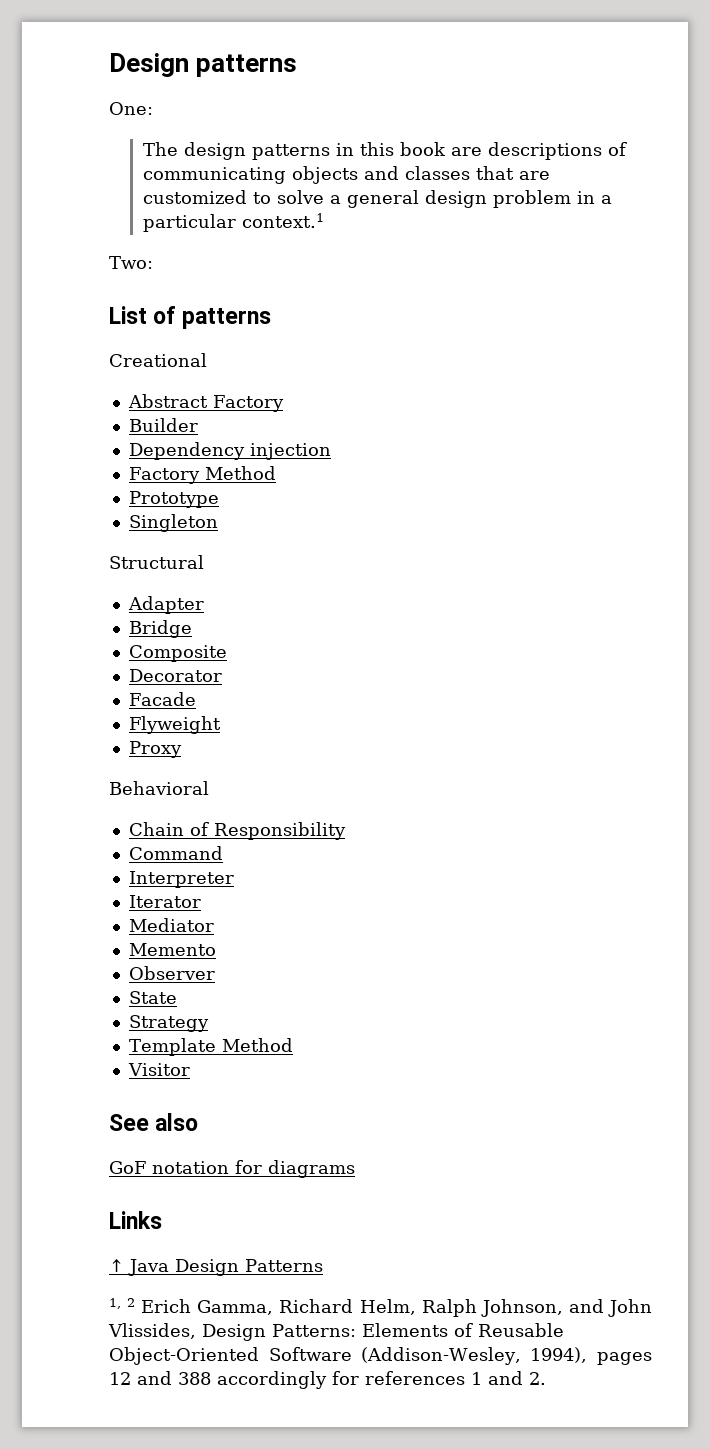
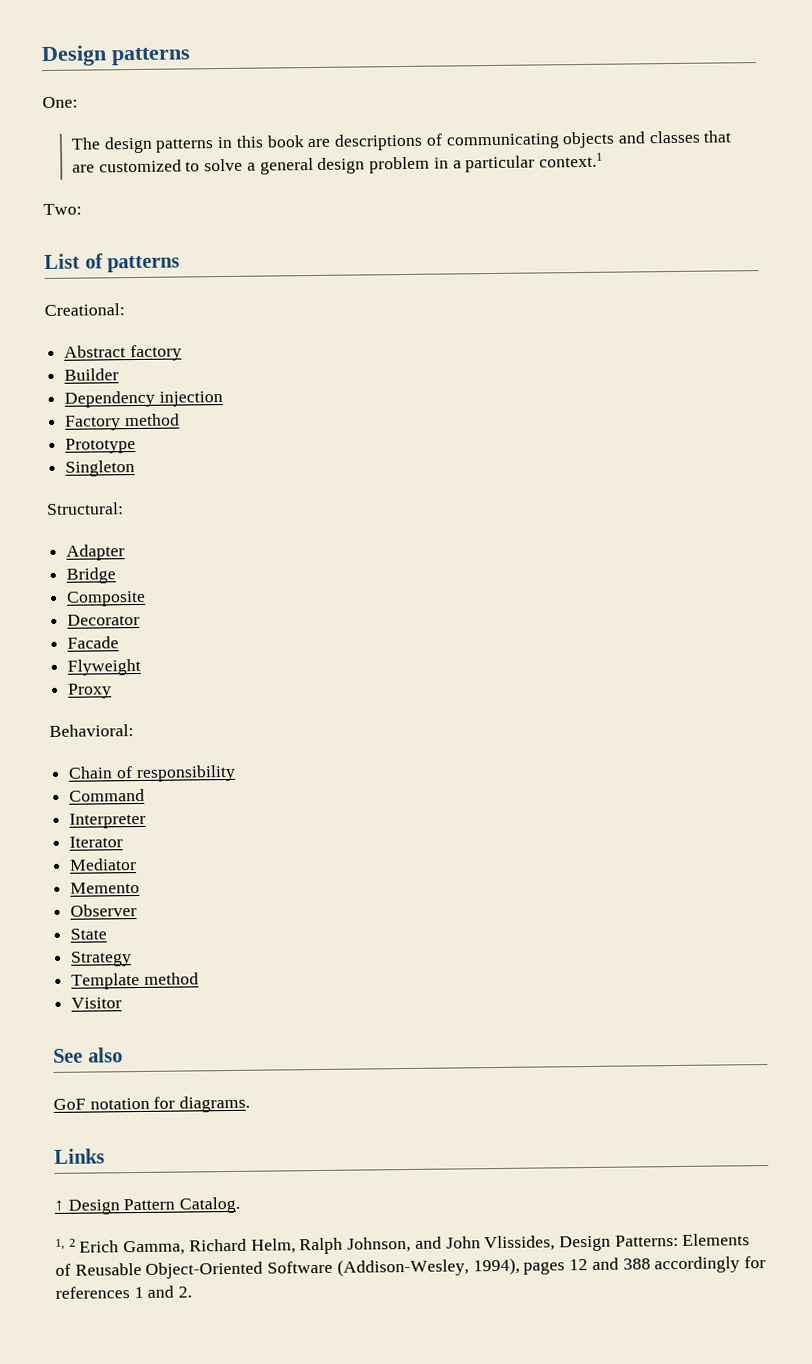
[109,353,207,367] Creational -> [44,303,125,317] Creational:
[212,395,284,412] Factory -> [129,344,182,362] factory
[204,466,276,480] Method -> [123,413,180,427] method
[109,555,204,569] Structural -> [46,502,124,515] Structural:
[109,781,209,795] Behavioral -> [49,724,134,737] Behavioral:
[213,822,346,840] Responsibility -> [135,764,236,783] responsibility
[221,1038,293,1052] Method -> [143,972,199,985] method
[268,1160,355,1178] diagrams -> [179,1095,251,1113] diagrams.
[128,1259,323,1276] Java Design Patterns -> [67,1196,241,1215] Design Pattern Catalog.

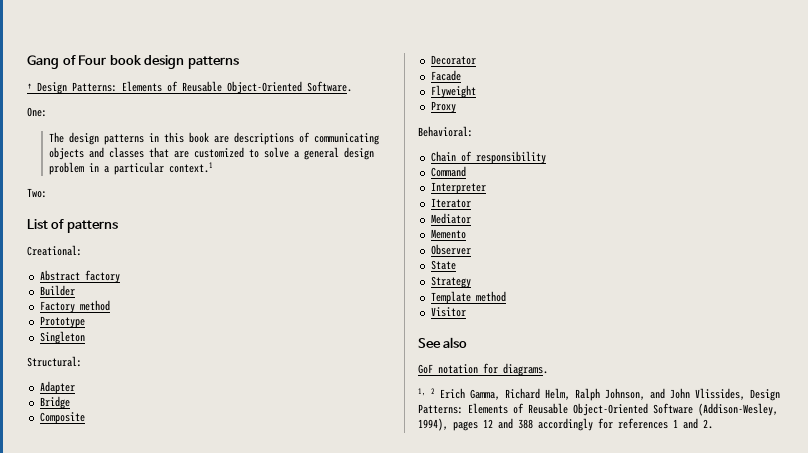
[41,45,191,67] Design patterns -> [27,55,239,69] [27,81,352,94] Gang of Four book design patterns // ↑ Design Patterns: Elements of Reusable Object-Oriented Software.
[64,390,223,408] // Dependency injection -> (75, 290) none
[54,1148,105,1164] [54,1196,241,1215] // Links // ↑ Design Pattern Catalog. -> (548, 369) none

